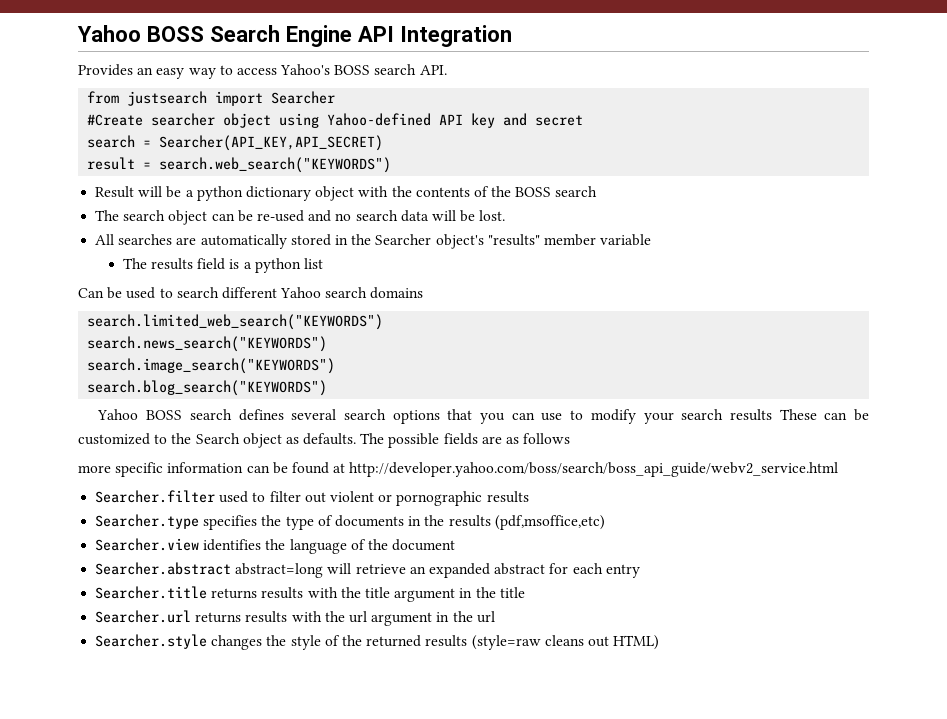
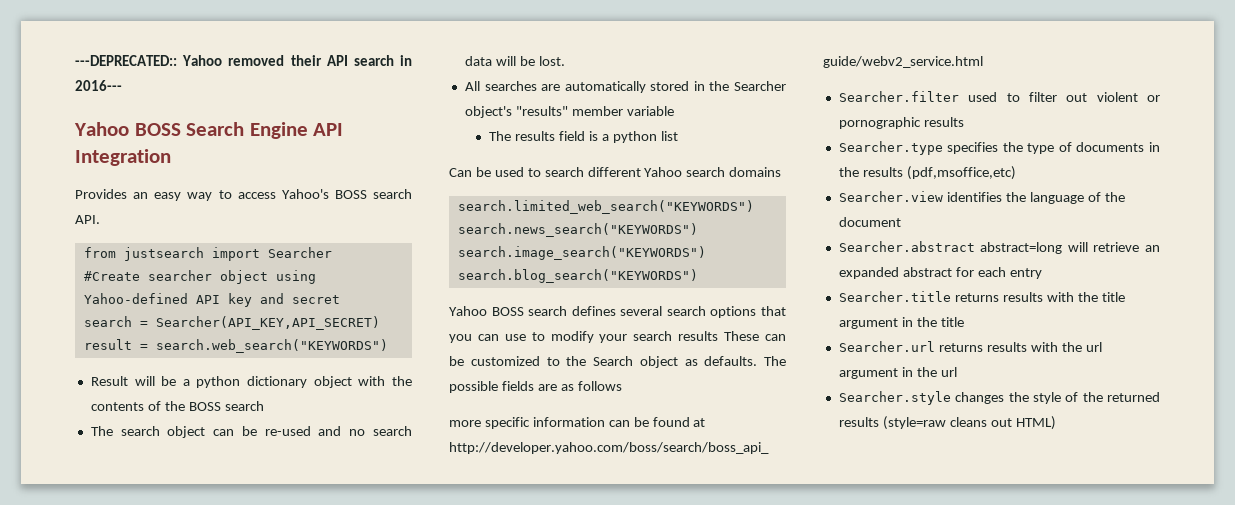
(77, 33) none -> [75,55,412,66] [75,80,122,91] ---DEPRECATED:: Yahoo removed their API search in 2016--- //

